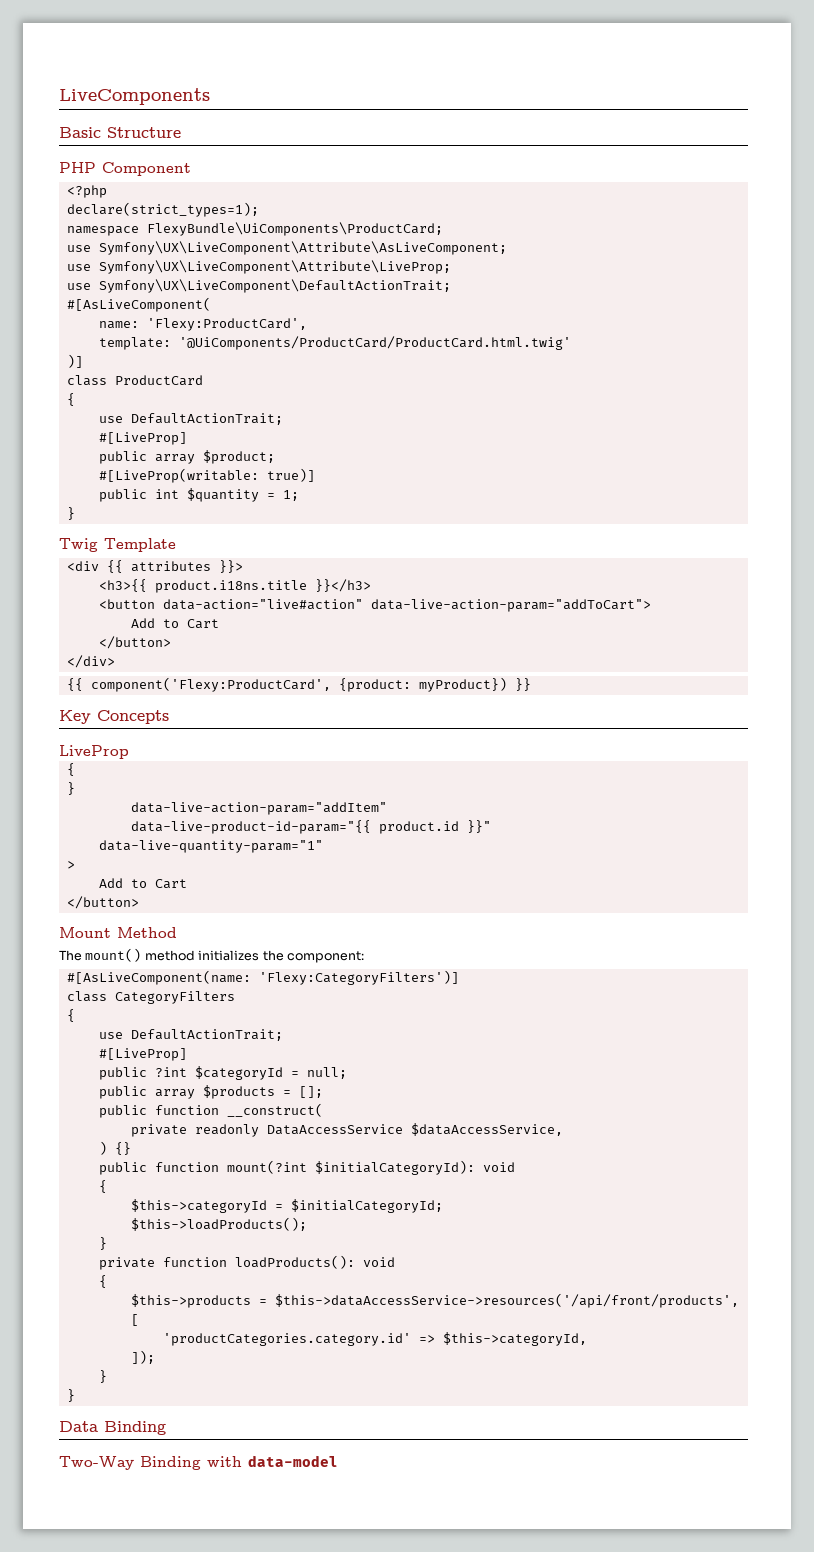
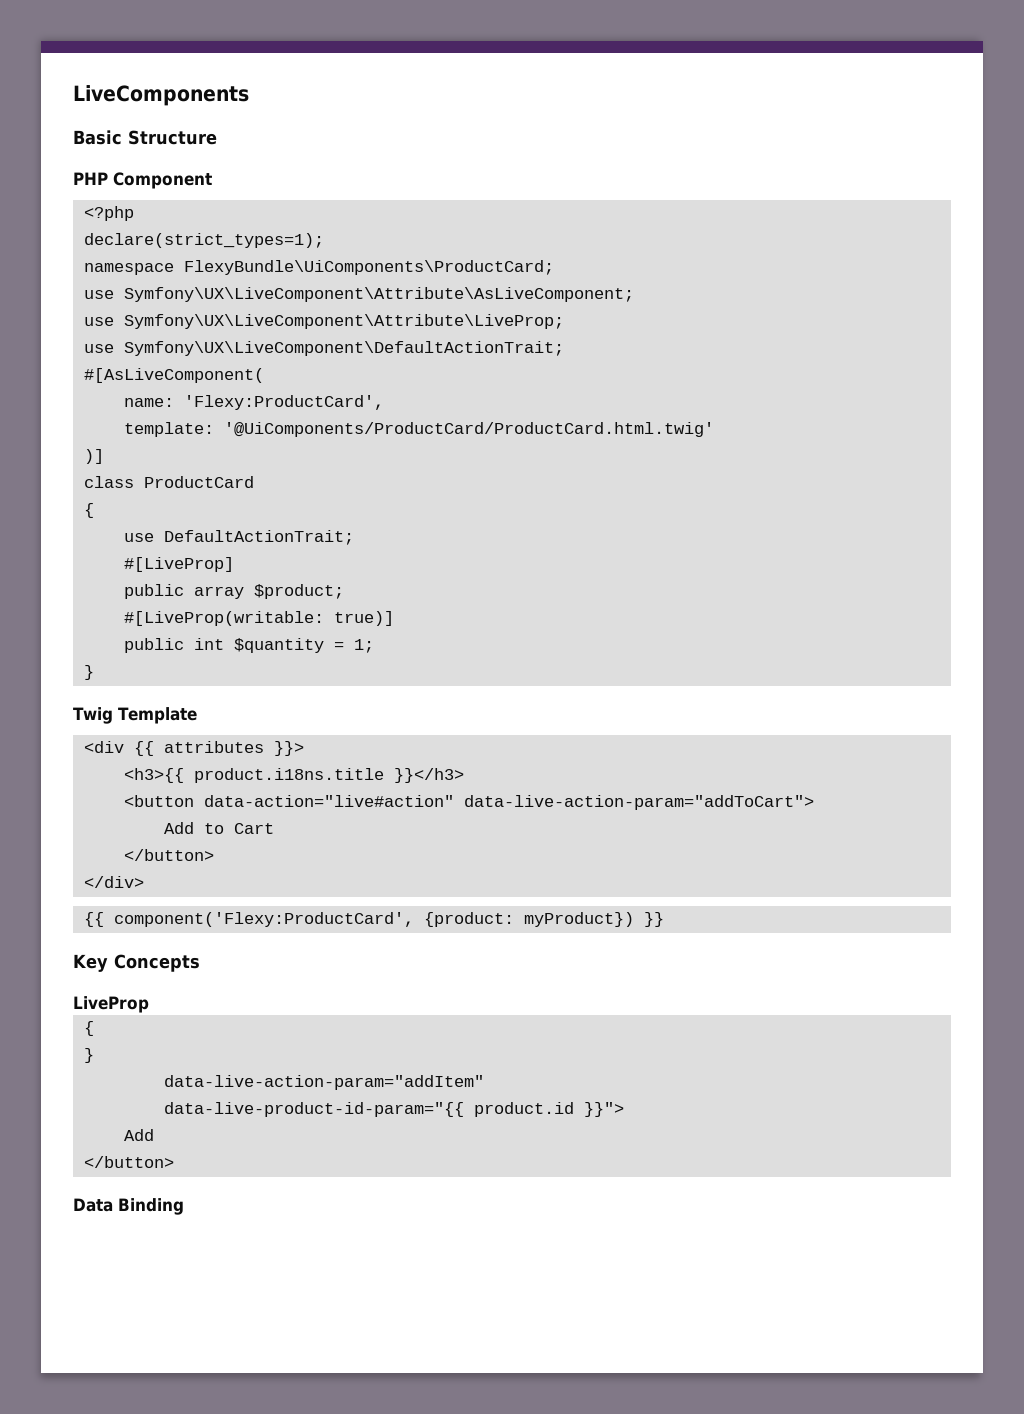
[466,820,491,833] [98,840,323,853] [66,861,75,869] [98,878,187,889] [66,896,139,909] [59,927,177,938] [59,948,364,963] [66,970,459,985] [66,991,235,1004] [66,1009,75,1022] [98,1029,283,1041] [98,1048,187,1061] [98,1066,347,1080] [98,1085,323,1099] [98,1103,323,1118] [130,1123,563,1137] [98,1141,131,1155] [98,1160,515,1175] [98,1180,107,1193] [130,1199,443,1213] [130,1217,307,1231] [98,1237,107,1250] [98,1255,395,1270] [98,1275,107,1288] [130,1293,739,1308] [130,1314,139,1326] [162,1332,587,1346] [130,1350,155,1364] [98,1370,107,1383] [66,1389,75,1402] [59,1421,166,1435] [59,1455,338,1470] }}" // data-live-quantity-param="1" // > // Add to Cart // </button> // Mount Method // The mount() method initializes the component: // #[AsLiveComponent(name: 'Flexy:CategoryFilters')] // class CategoryFilters // { // use DefaultActionTrait; // #[LiveProp] // public ?int $categoryId = null; // public array $products = []; // public function __construct( // private readonly DataAccessService $dataAccessService, // ) {} // public function mount(?int $initialCategoryId): void // { // $this->categoryId = $initialCategoryId; // $this->loadProducts(); // } // private function loadProducts(): void // { // $this->products = $this->dataAccessService->resources('/api/front/products', [ // 'productCategories.category.id' => $this->categoryId, // ]); // } // } // Data Binding // Two-Way Binding with data-model -> [583,1102,624,1117] [123,1129,154,1141] [83,1156,174,1168] [73,1198,184,1215] }}"> // Add // </button> // Data Binding

